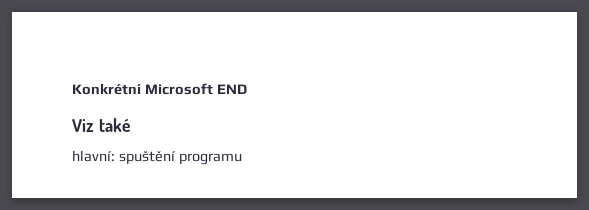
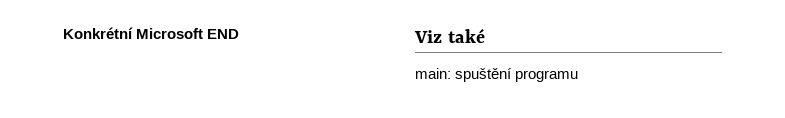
[72,150,115,162] hlavní: -> [415,68,451,79] main:

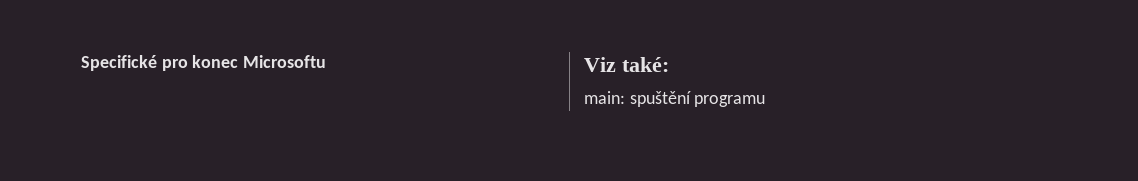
[63,27,240,39] Konkrétní Microsoft END -> [81,55,327,71] Specifické pro konec Microsoftu
[447,28,485,43] také -> [622,57,669,72] také:

